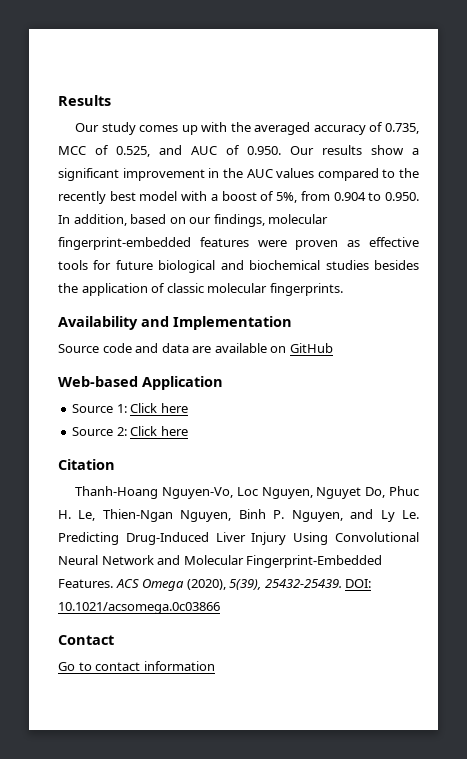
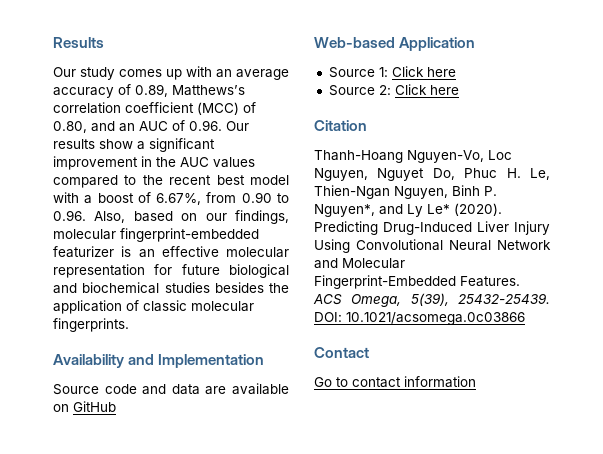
[230,122,419,135] [58,145,182,157] the averaged accuracy of 0.735, MCC of 0.525, and -> [216,69,289,80] [53,84,245,98] [53,102,256,115] [53,121,135,133] an average accuracy of 0.89, Matthews’s correlation coefficient (MCC) of 0.80, and an
[247,146,281,155] 0.950. -> [189,120,222,131] 0.96.
[58,191,106,204] recently -> [169,175,212,185] recent
[276,191,419,203] [58,214,127,226] 5%, from 0.904 to 0.950. In addition, -> [156,192,289,205] [53,210,126,223] 6.67%, from 0.90 to 0.96. Also,
[199,237,420,250] [58,260,88,270] features were proven as effective tools -> [53,246,289,258] [53,264,145,278] featurizer is an effective molecular representation
[291,510,343,522] Nguyen, -> [314,204,375,217] Nguyen*,
[402,510,419,519] Le. -> [427,203,502,216] Le* (2020).
[142,579,226,591] Omega (2020), -> [351,294,402,307] Omega,

